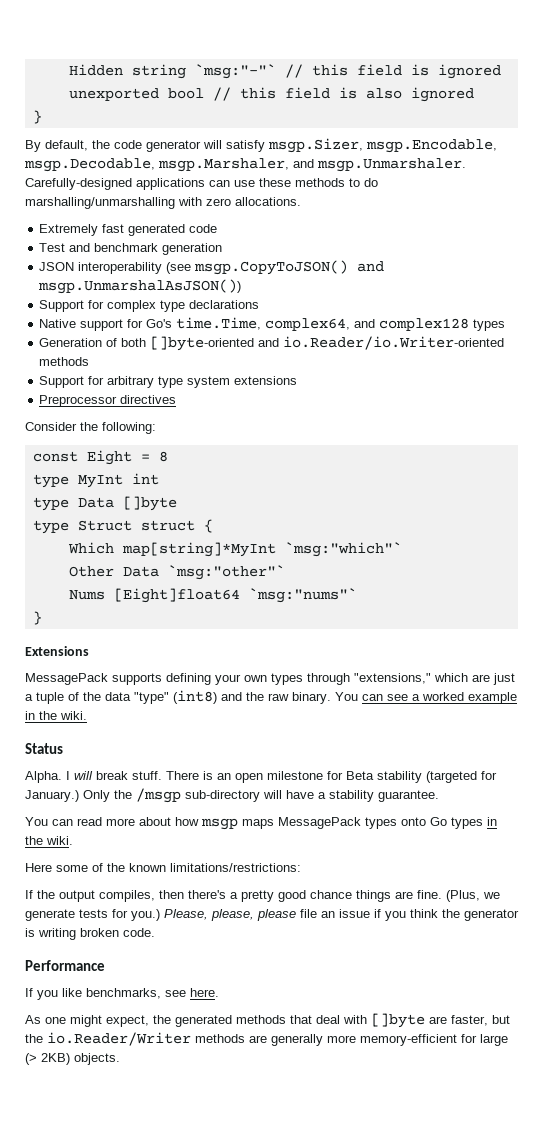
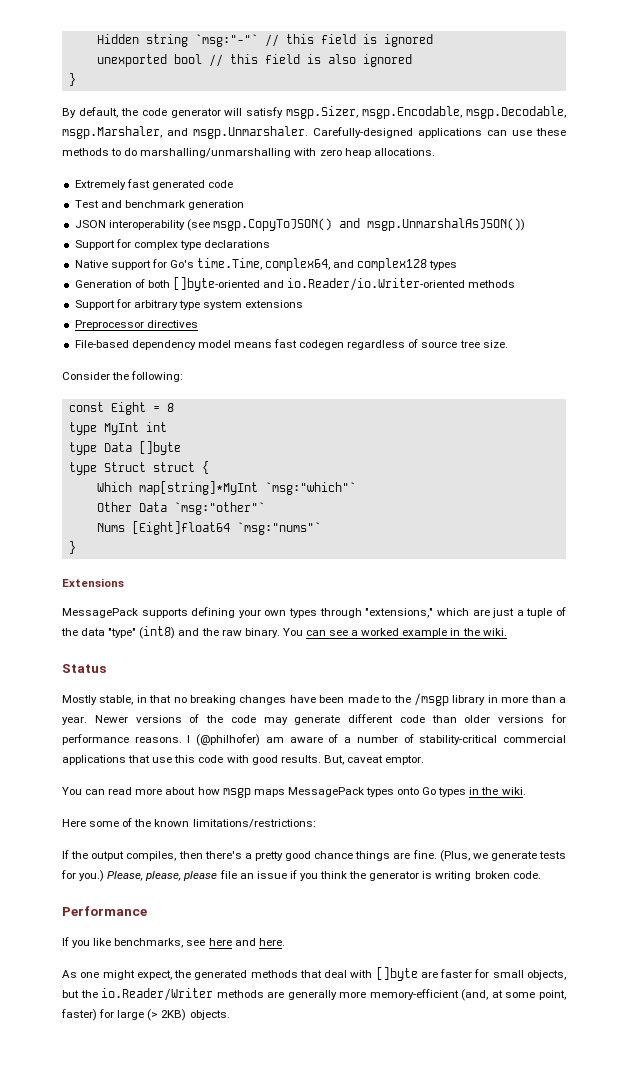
(231, 202) none -> [344,148,371,158] heap
(177, 399) none -> [74,339,508,350] // File-based dependency model means fast codegen regardless of source tree size.
[25,771,497,783] [25,788,439,803] Alpha. I will break stuff. There is an open milestone for Beta stability (targeted for January.) Only the /msgp sub-directory will have a stability guarantee. -> [62,693,567,706] [62,714,566,725] [62,734,567,746] [62,755,425,765] Mostly stable, in that no breaking changes have been made to the /msgp library in more than a year. Newer versions of the code may generate different code than older versions for performance reasons. I (@philhofer) am aware of a number of stability-critical commercial applications that use this code with good results. But, caveat emptor.
(186, 993) none -> [208,938,256,946] here and
[451,1015,488,1026] faster, -> [440,969,566,980] faster for small objects,
(457, 1040) none -> [461,989,566,1001] [61,1009,97,1021] (and, at some point, faster)

